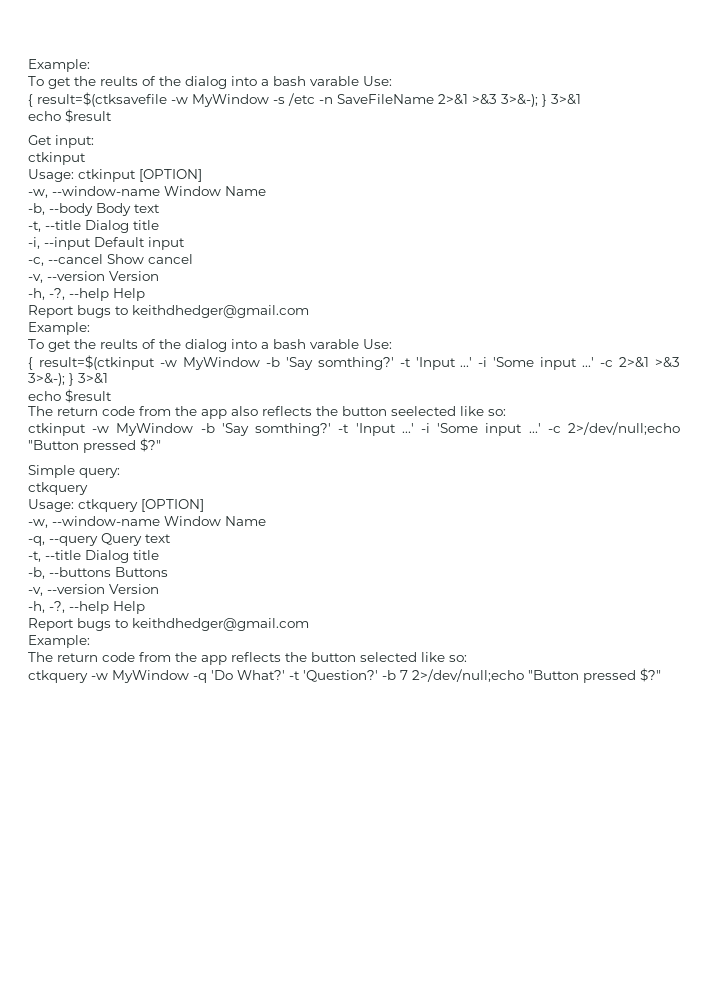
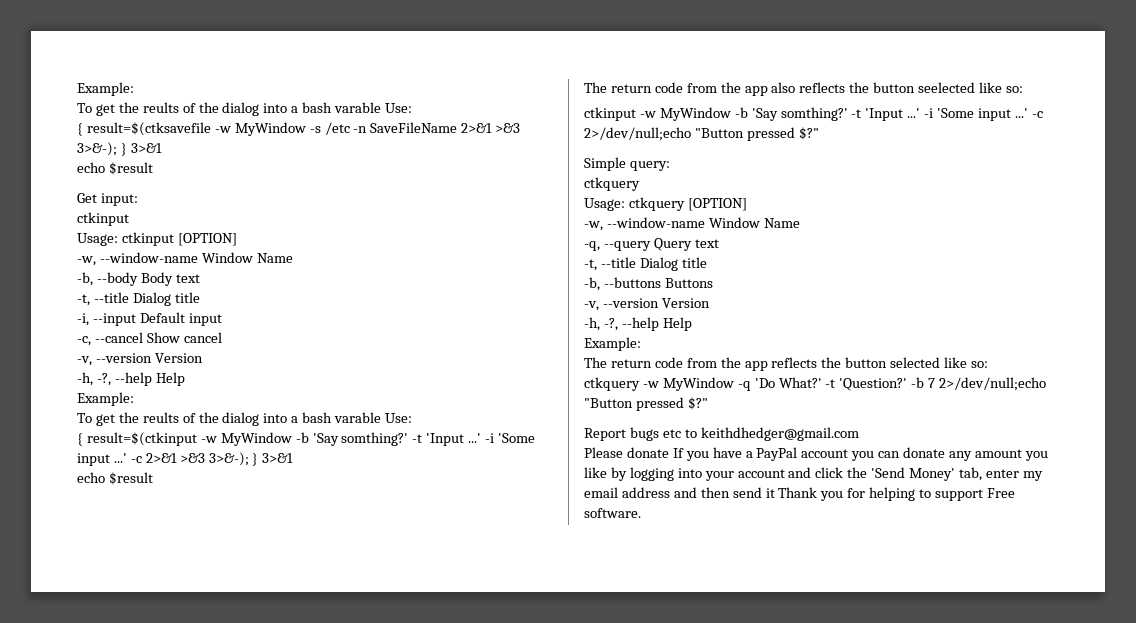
[28,305,309,318] // Report bugs to keithdhedger@gmail.com -> (185, 379) none
[28,618,309,631] // Report bugs to keithdhedger@gmail.com -> (692, 324) none
(661, 675) none -> [584,427,859,441] [584,447,1048,461] [584,467,1043,481] [584,487,1015,501] [584,508,641,518] // Report bugs etc to keithdhedger@gmail.com // Please donate If you have a PayPal account you can donate any amount you like by logging into your account and click the 'Send Money' tab, enter my email address and then send it Thank you for helping to support Free software.

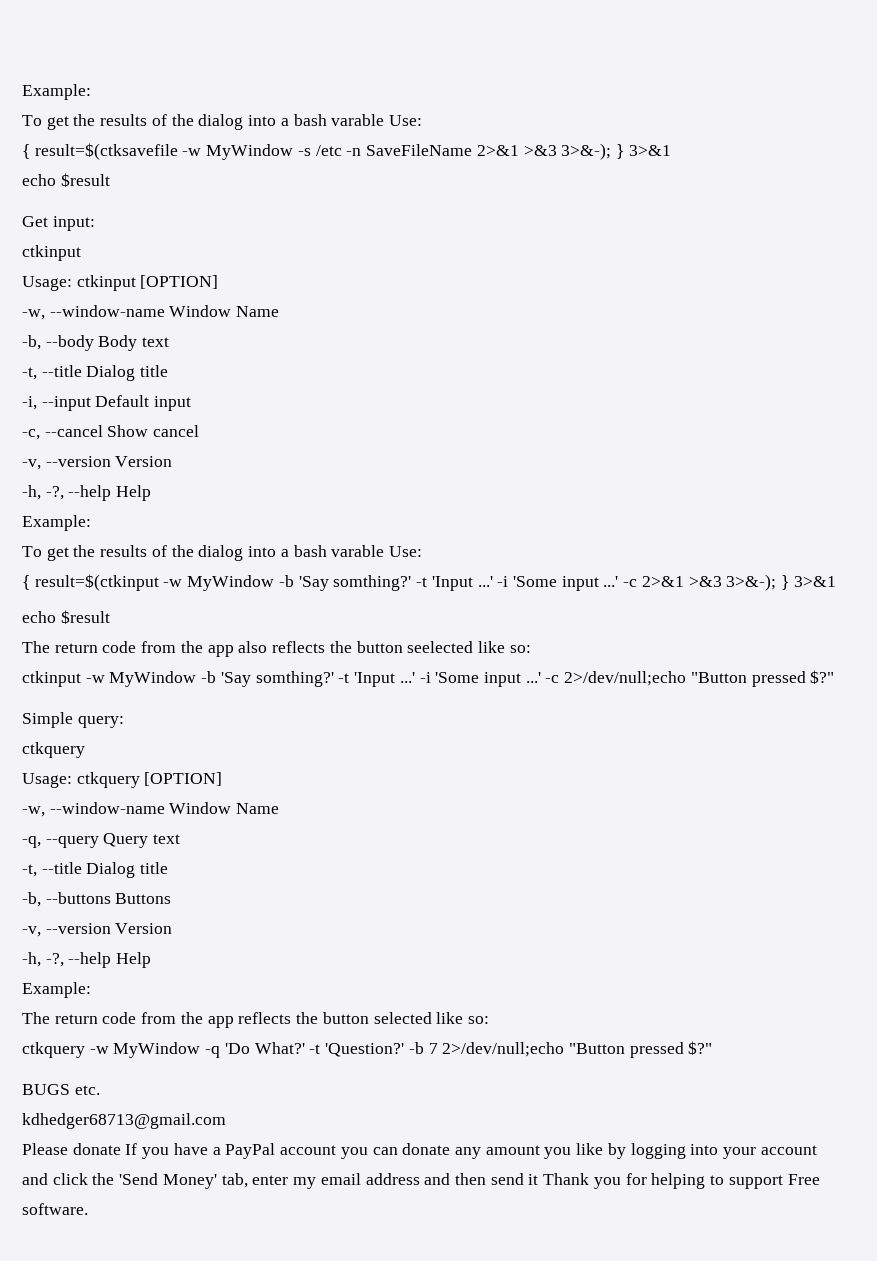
[77,82,134,96] [77,102,179,116] Example: // To get the reults -> [22,84,91,100] [22,114,148,130] Example: // To get the results
[142,412,179,423] reults -> [100,545,148,557] results
[584,427,859,441] Report bugs etc to keithdhedger@gmail.com -> [22,1084,100,1095] [22,1113,226,1129] BUGS etc. // kdhedger68713@gmail.com

